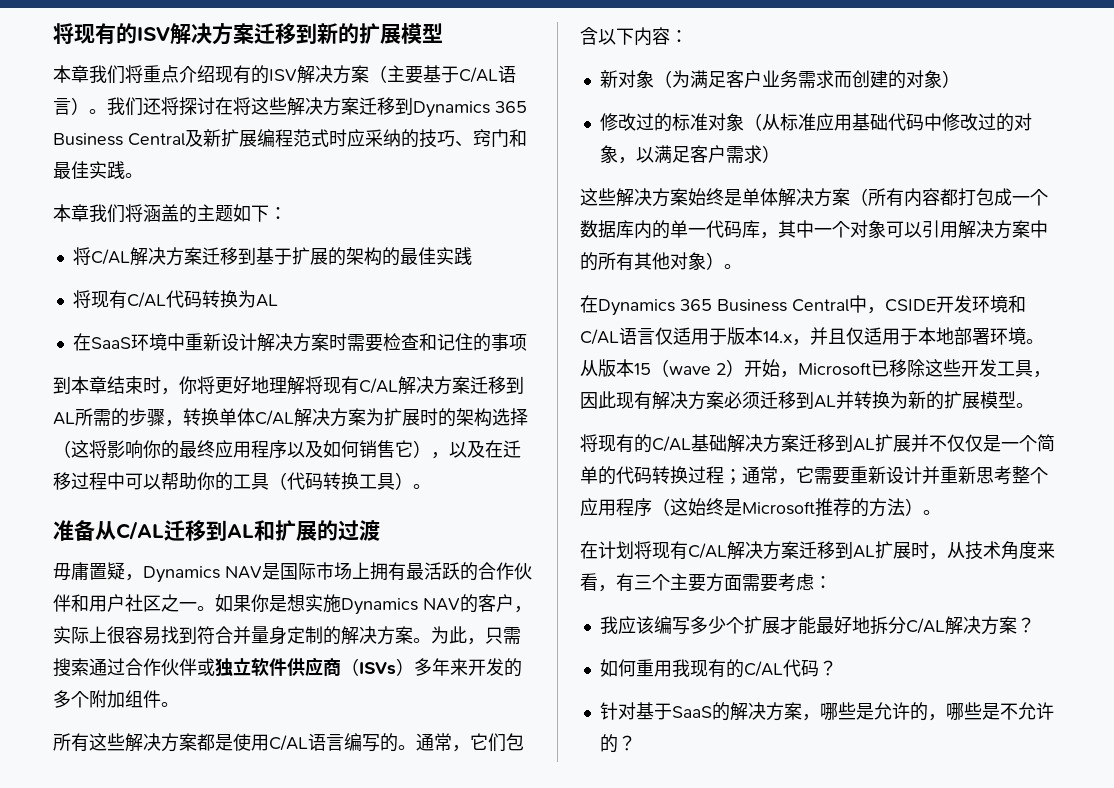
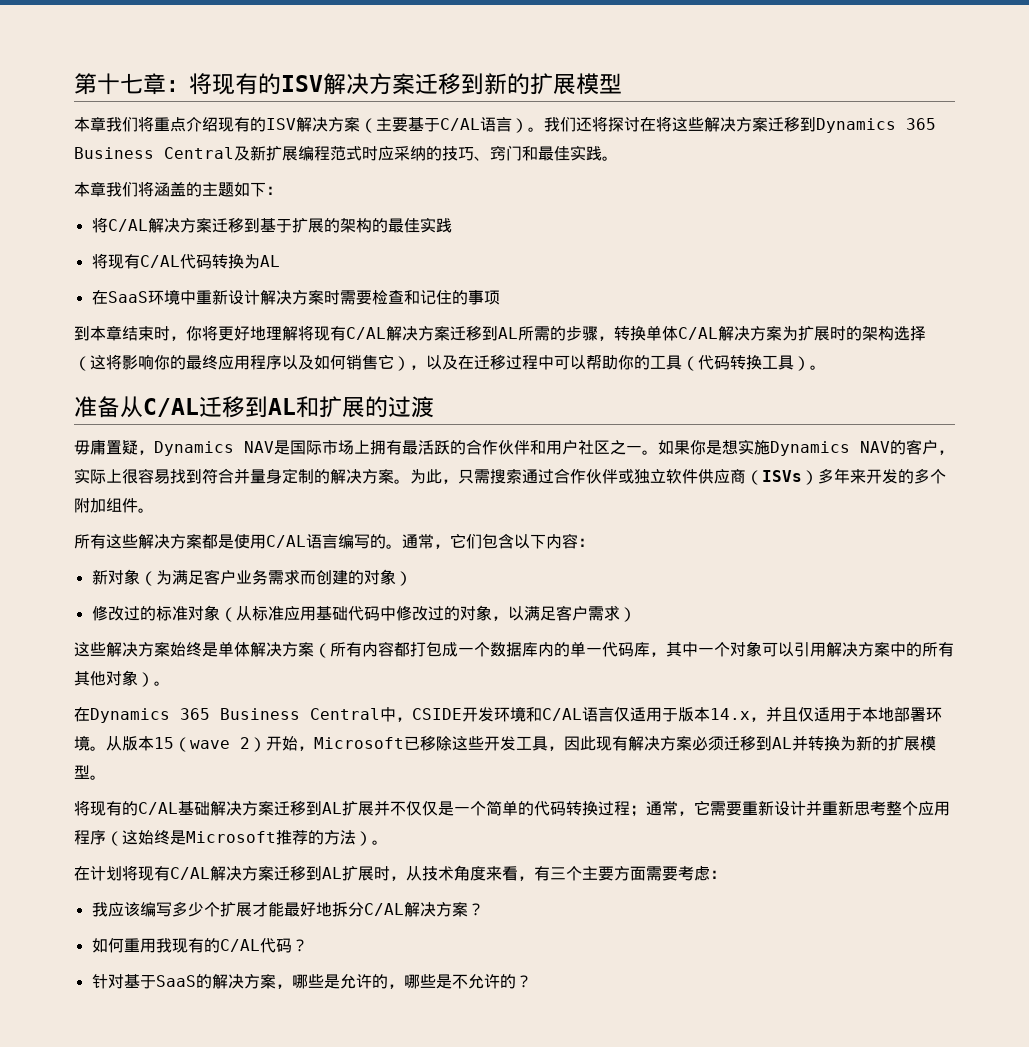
(53, 33) none -> [74,73,189,95] 第十七章：

